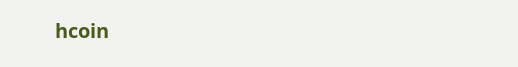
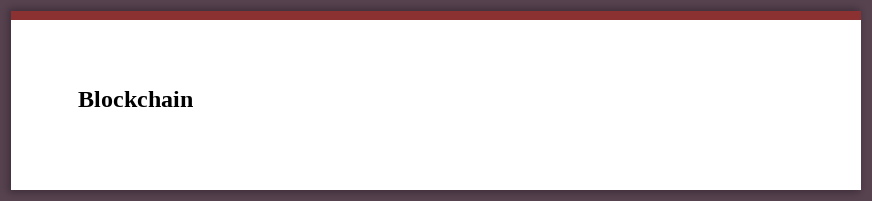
[55,23,109,38] hcoin -> [78,91,193,107] Blockchain

